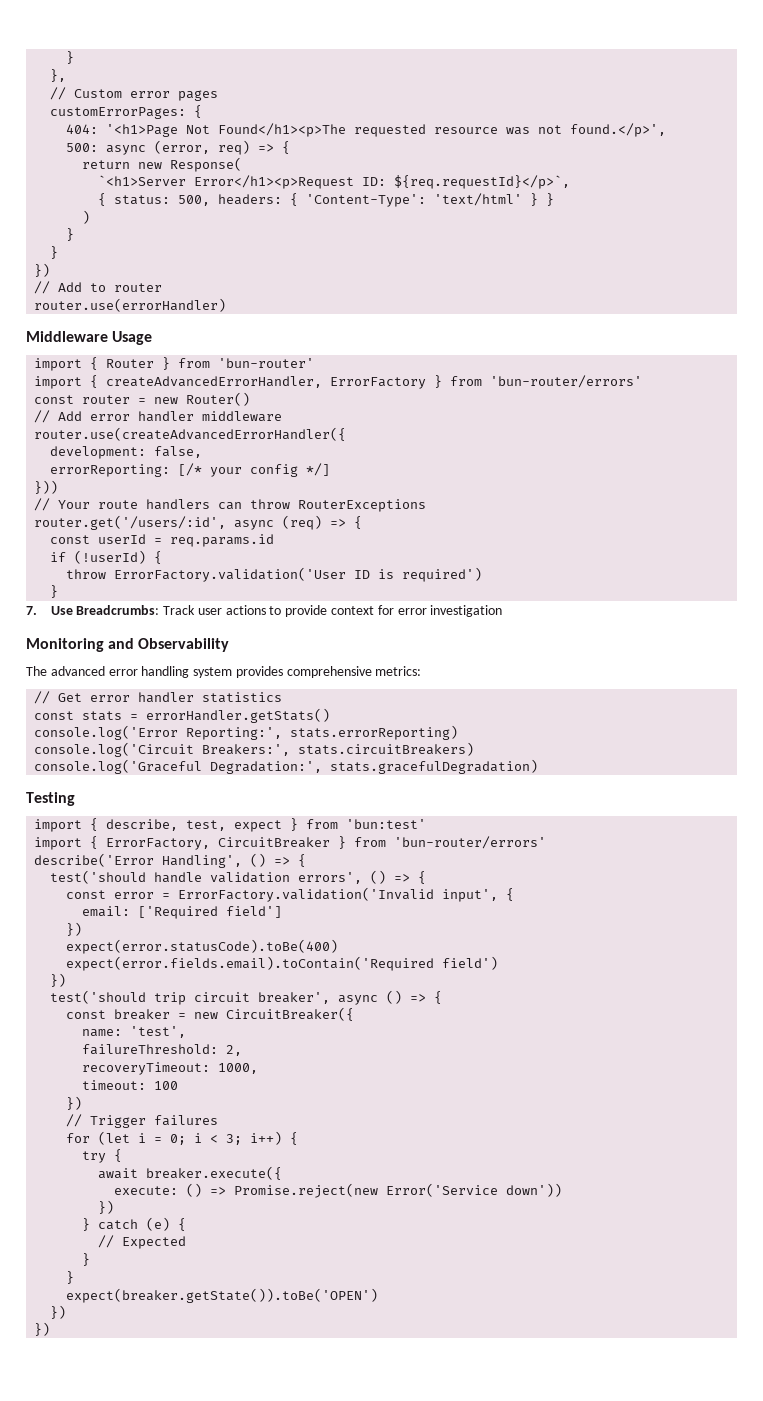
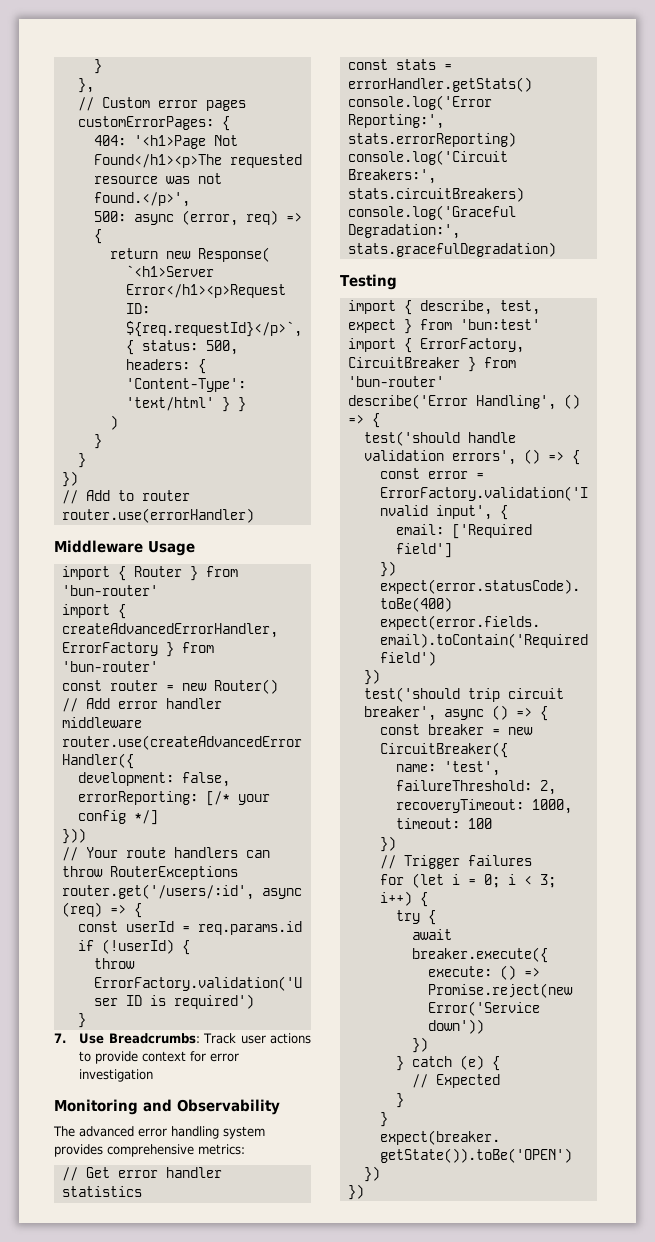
[490,375,643,388] 'bun-router/errors' -> [61,661,158,672] 'bun-router'
[394,836,547,849] 'bun-router/errors' -> [347,376,444,387] 'bun-router'

